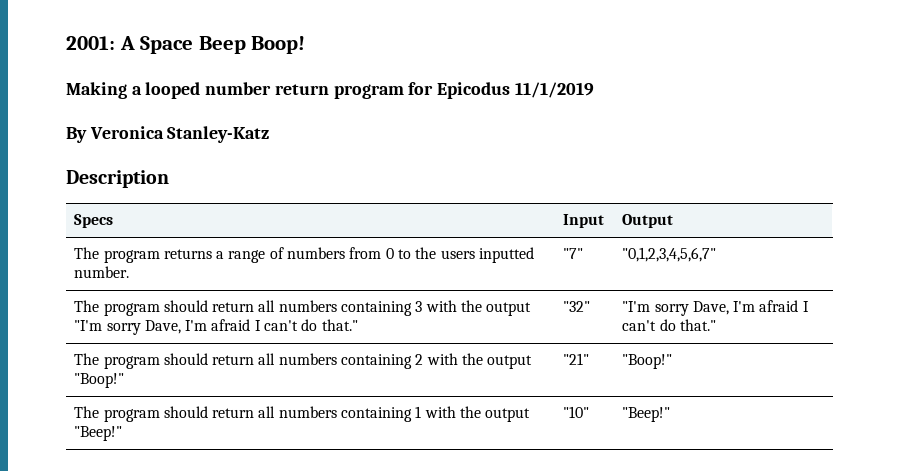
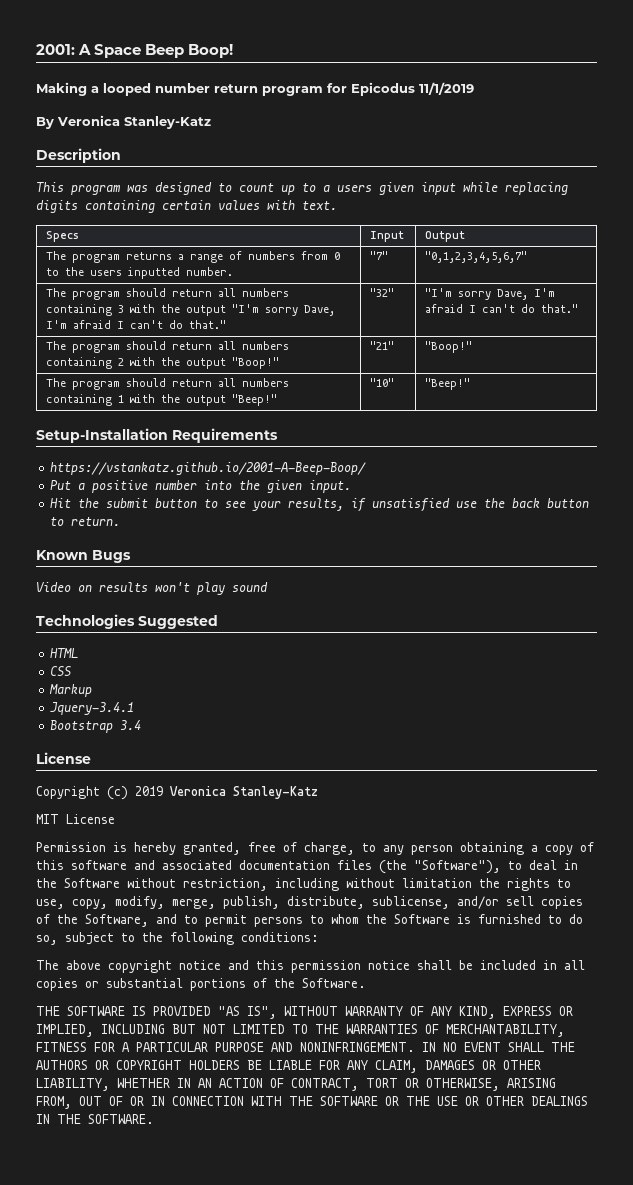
(169, 179) none -> [36,182,568,195] [36,200,337,213] // This program was designed to count up to a users given input while replacing digits containing certain values with text.
(671, 414) none -> [36,428,278,443] [50,462,367,475] [50,480,352,493] [50,498,590,512] [50,517,121,526] [36,550,131,563] [36,582,268,595] [36,614,218,629] [50,648,79,658] [50,666,72,676] [49,684,93,697] [50,702,135,715] [50,720,142,733] [36,752,91,764] [36,786,318,800] [36,814,115,824] [36,842,594,855] [36,860,578,874] [36,878,571,891] [36,896,583,909] [36,914,583,927] [36,932,319,945] [36,960,585,973] [36,978,366,991] [36,1006,573,1019] [36,1024,565,1037] [36,1042,575,1052] [36,1060,541,1073] [36,1078,556,1091] [36,1096,588,1109] [36,1114,154,1124] // Setup-Installation Requirements // https://vstankatz.github.io/2001-A-Beep-Boop/ // Put a positive number into the given input. // Hit the submit button to see your results, if unsatisfied use the back button to return. // Known Bugs // Video on results won't play sound // Technologies Suggested // HTML // CSS // Markup // Jquery-3.4.1 // Bootstrap 3.4 // License // Copyright (c) 2019 Veronica Stanley-Katz // MIT License // Permission is hereby granted, free of charge, to any person obtaining a copy of this software and associated documentation files (the "Software"), to deal in the Software without restriction, including without limitation the rights to use, copy, modify, merge, publish, distribute, sublicense, and/or sell copies of the Software, and to permit persons to whom the Software is furnished to do so, subject to the following conditions: // The above copyright notice and this permission notice shall be included in all copies or substantial portions of the Software. // THE SOFTWARE IS PROVIDED "AS IS", WITHOUT WARRANTY OF ANY KIND, EXPRESS OR IMPLIED, INCLUDING BUT NOT LIMITED TO THE WARRANTIES OF MERCHANTABILITY, FITNESS FOR A PARTICULAR PURPOSE AND NONINFRINGEMENT. IN NO EVENT SHALL THE AUTHORS OR COPYRIGHT HOLDERS BE LIABLE FOR ANY CLAIM, DAMAGES OR OTHER LIABILITY, WHETHER IN AN ACTION OF CONTRACT, TORT OR OTHERWISE, ARISING FROM, OUT OF OR IN CONNECTION WITH THE SOFTWARE OR THE USE OR OTHER DEALINGS IN THE SOFTWARE.

